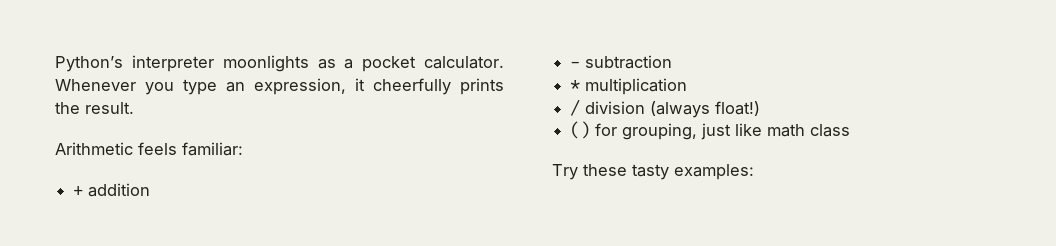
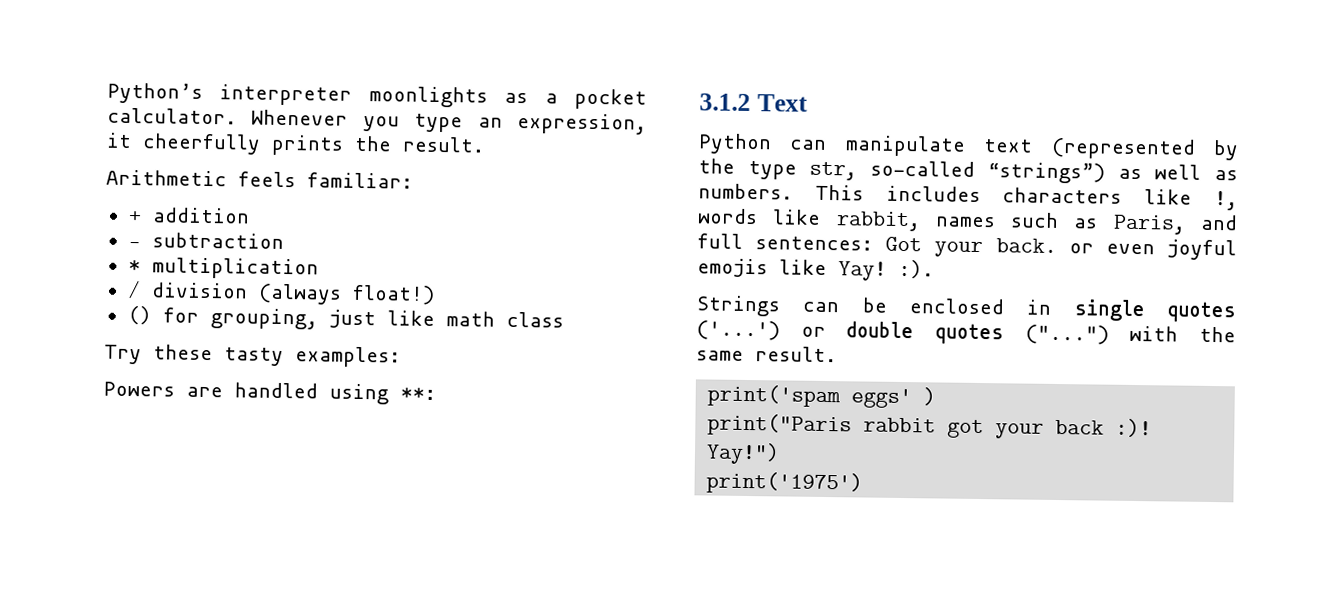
(754, 172) none -> [103,381,436,405] [699,93,808,112] [698,133,1239,161] [698,158,1238,184] [698,183,1238,211] [697,208,1238,235] [697,233,1237,261] [697,258,934,281] [696,295,1236,323] [696,320,1236,345] [696,346,837,363] [707,384,937,409] [707,413,1153,439] [706,442,781,465] [706,471,864,495] // Powers are handled using **: // 3.1.2 Text // Python can manipulate text (represented by the type str, so-called “strings”) as well as numbers. This includes characters like !, words like rabbit, names such as Paris, and full sentences: Got your back. or even joyful emojis like Yay! :). // Strings can be enclosed in single quotes ('...') or double quotes ("...") with the same result. // print('spam eggs' ) // print("Paris rabbit got your back :)! Yay!") // print('1975')

